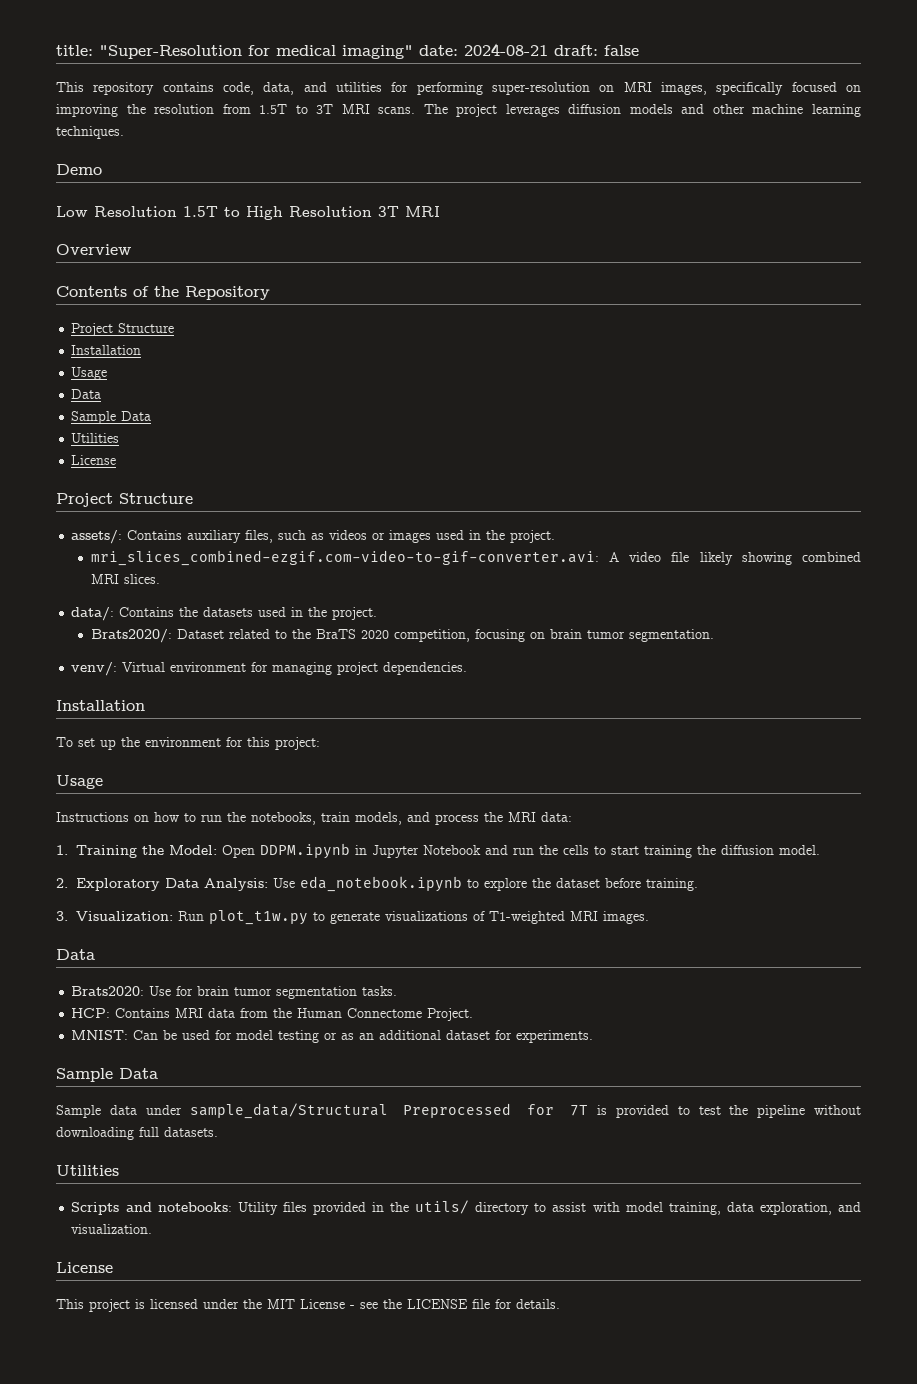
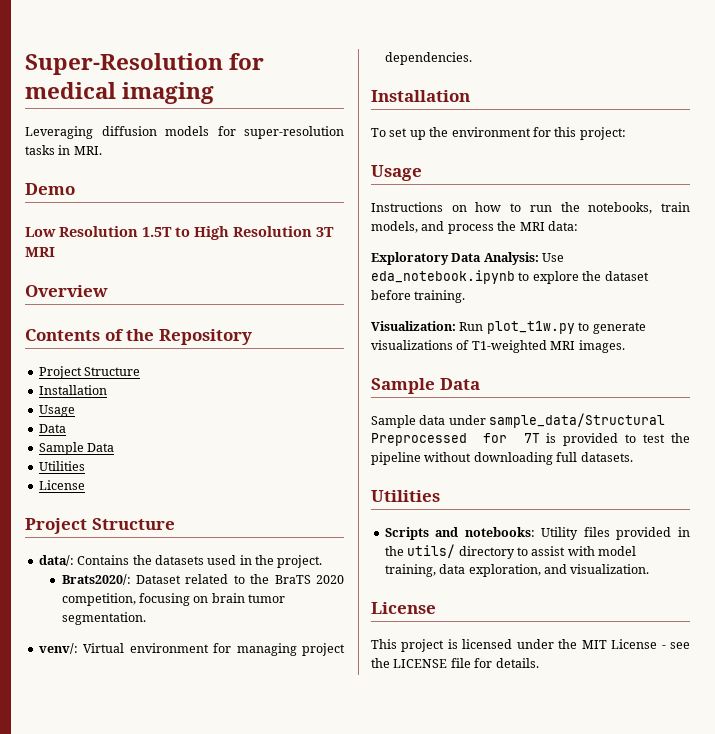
[56,43,639,59] [56,82,862,95] [56,104,861,117] [56,126,124,139] title: "Super-Resolution for medical imaging" date: 2024-08-21 draft: false // This repository contains code, data, and utilities for performing super-resolution on MRI images, specifically focused on improving the resolution from 1.5T to 3T MRI scans. The project leverages diffusion models and other machine learning techniques. -> [25,53,265,75] [25,82,215,104] [25,126,344,139] [25,145,102,155] Super-Resolution for medical imaging // Leveraging diffusion models for super-resolution tasks in MRI.
[71,530,556,544] [90,550,861,566] [90,574,160,584] // assets/: Contains auxiliary files, such as videos or images used in the project. // mri_slices_combined-ezgif.com-video-to-gif-converter.avi: A video file likely showing combined MRI slices. -> (175, 524) none
[56,843,820,859] [56,878,68,888] 1. Training the Model: Open DDPM.ipynb in Jupyter Notebook and run the cells to start training the diffusion model. // 2. -> (578, 226) none
[56,911,68,921] 3. -> (466, 296) none
[56,949,95,960] [71,986,398,999] [71,1008,474,1021] [71,1030,594,1043] // Data // Brats2020: Use for brain tumor segmentation tasks. // HCP: Contains MRI data from the Human Connectome Project. // MNIST: Can be used for model testing or as an additional dataset for experiments. -> (625, 346) none

